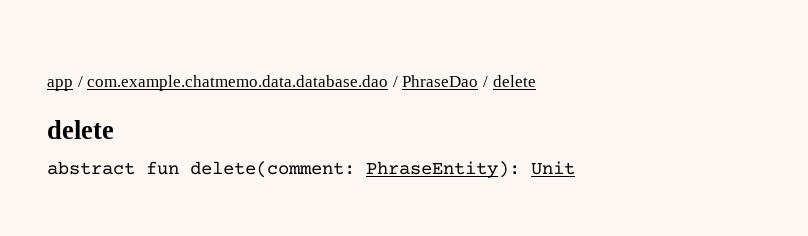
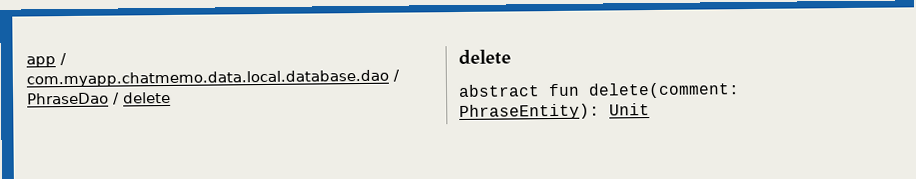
[87,75,389,91] com.example.chatmemo.data.database.dao -> [26,69,389,88] com.myapp.chatmemo.data.local.database.dao

